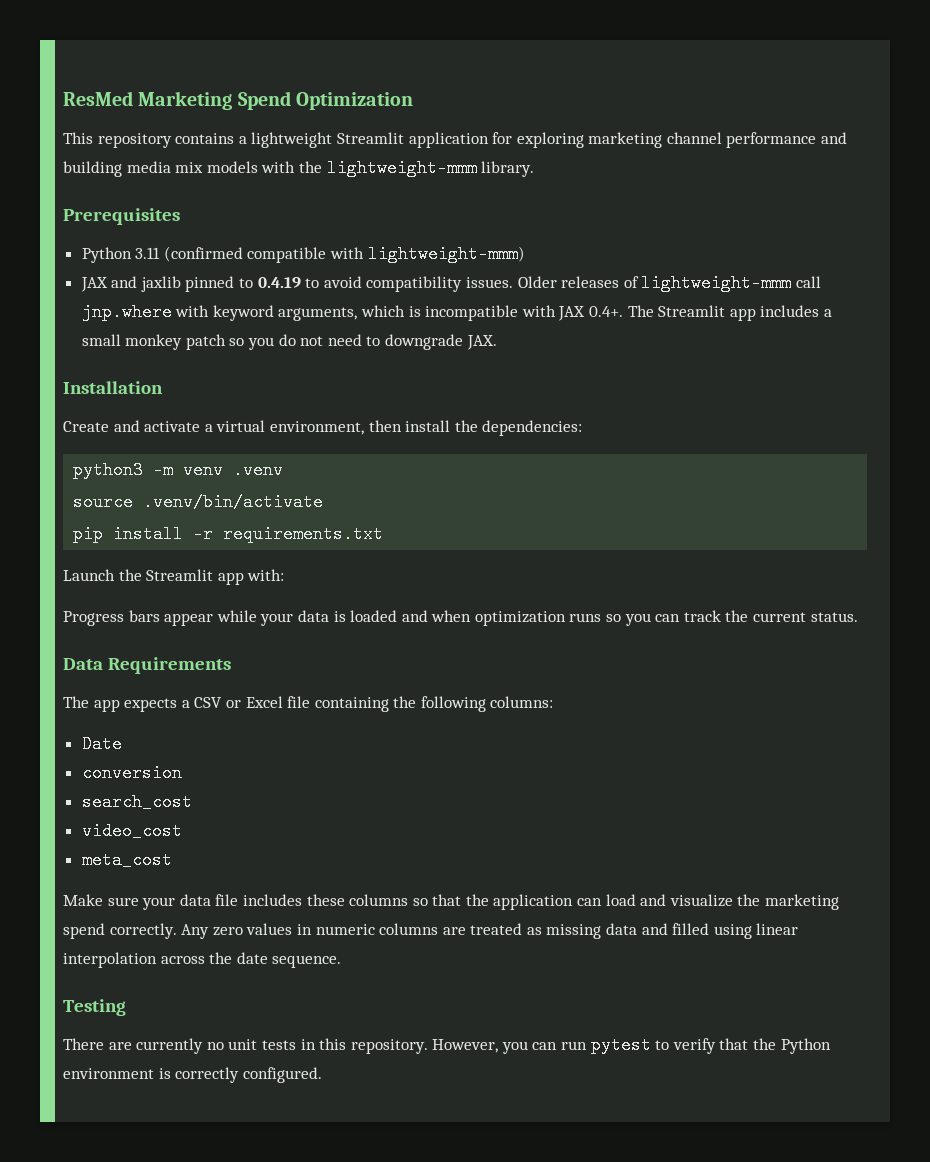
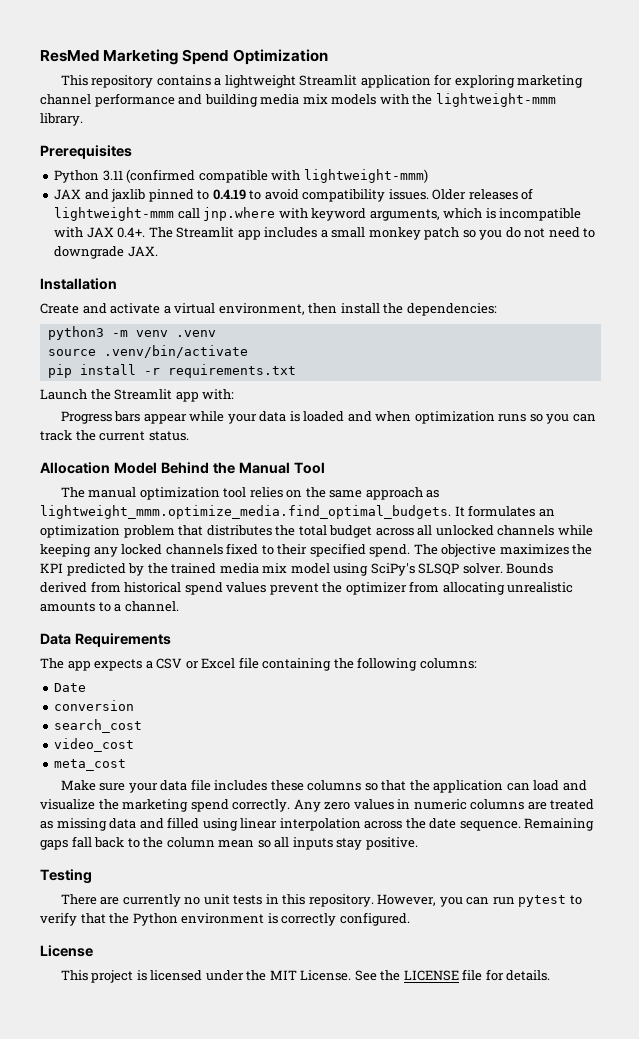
(858, 617) none -> [40,462,325,474] [60,487,440,500] [40,505,555,519] [40,525,593,538] [40,543,593,557] [40,563,554,576] [40,581,574,595] [40,601,179,612] // Allocation Model Behind the Manual Tool // The manual optimization tool relies on the same approach as lightweight_mmm.optimize_media.find_optimal_budgets. It formulates an optimization problem that distributes the total budget across all unlocked channels while keeping any locked channels fixed to their specified spend. The objective maximizes the KPI predicted by the trained media mix model using SciPy's SLSQP solver. Bounds derived from historical spend values prevent the optimizer from allocating unrealistic amounts to a channel.
(342, 961) none -> [524,818,595,831] [40,836,418,850] Remaining gaps fall back to the column mean so all inputs stay positive.
(322, 1075) none -> [40,945,93,957] [60,969,551,983] // License // This project is licensed under the MIT License. See the LICENSE file for details.

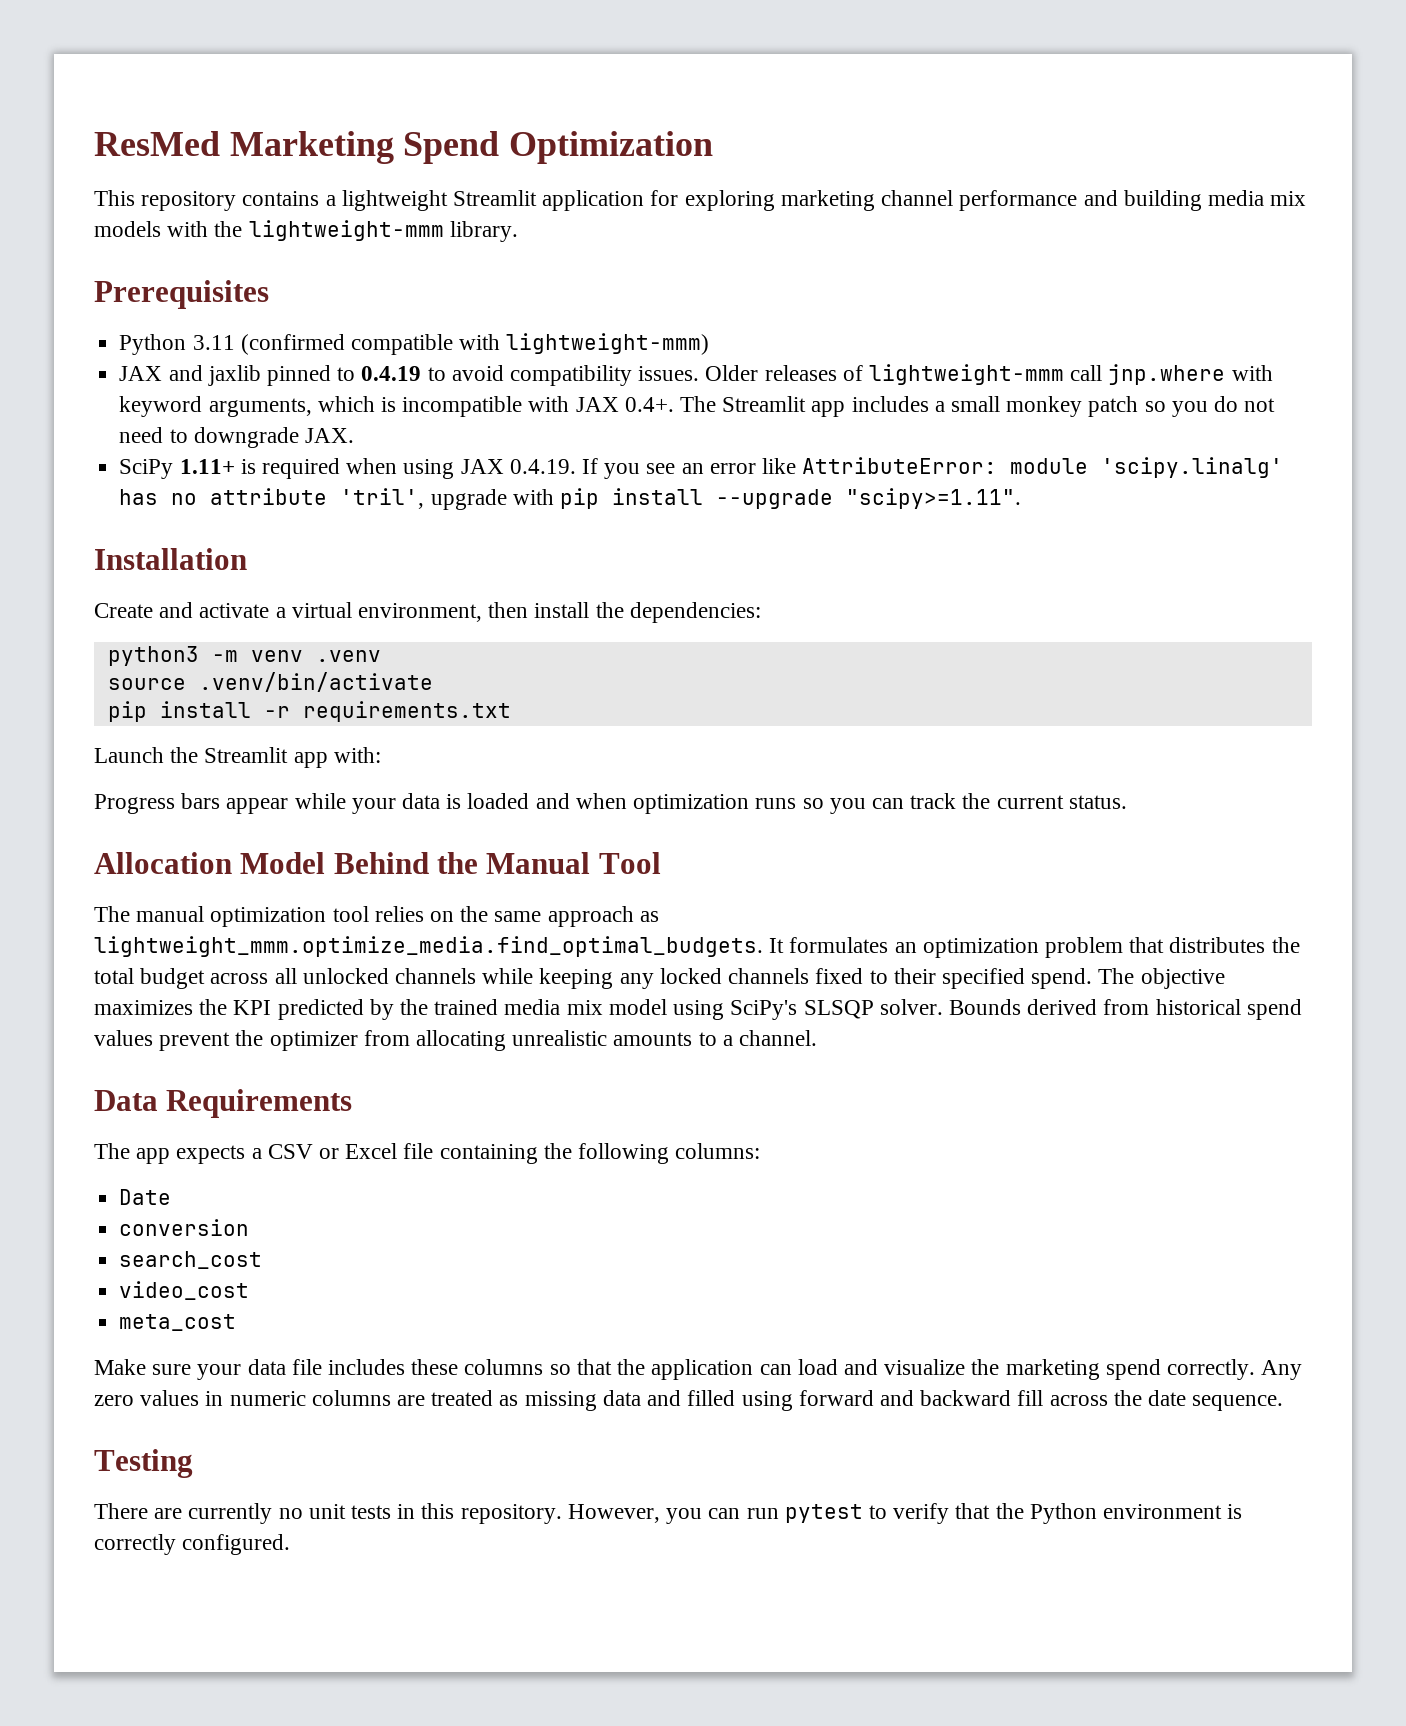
(158, 251) none -> [119,457,1284,479] [119,488,1021,510] // SciPy 1.11+ is required when using JAX 0.4.19. If you see an error like AttributeError: module 'scipy.linalg' has no attribute 'tril', upgrade with pip install --upgrade "scipy>=1.11".
[240,818,361,831] linear interpolation -> [798,1390,1044,1406] forward and backward fill
[524,818,595,831] [40,836,418,850] Remaining gaps fall back to the column mean so all inputs stay positive. -> (1284, 1403) none
[40,945,93,957] [60,969,551,983] // License // This project is licensed under the MIT License. See the LICENSE file for details. -> (291, 1544) none

